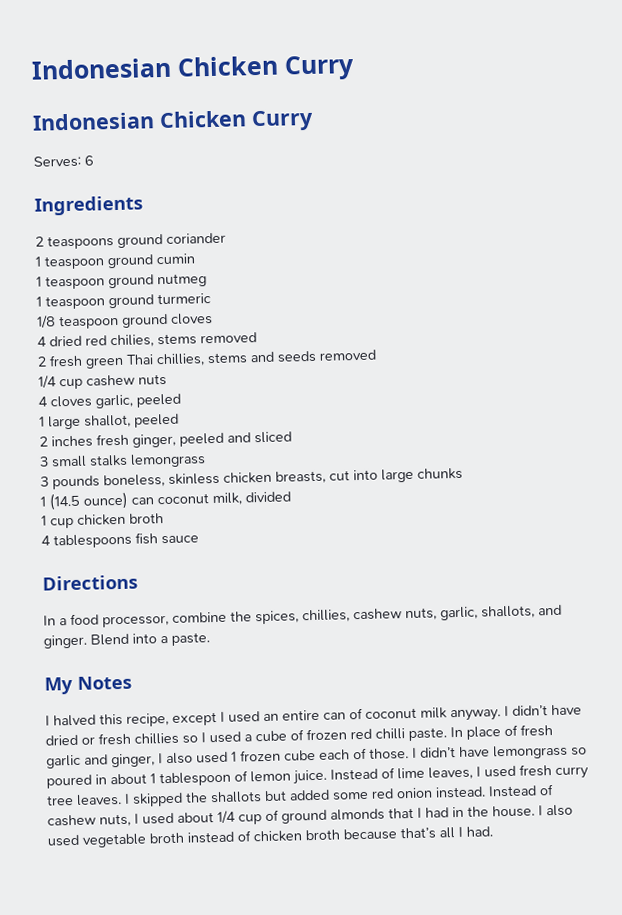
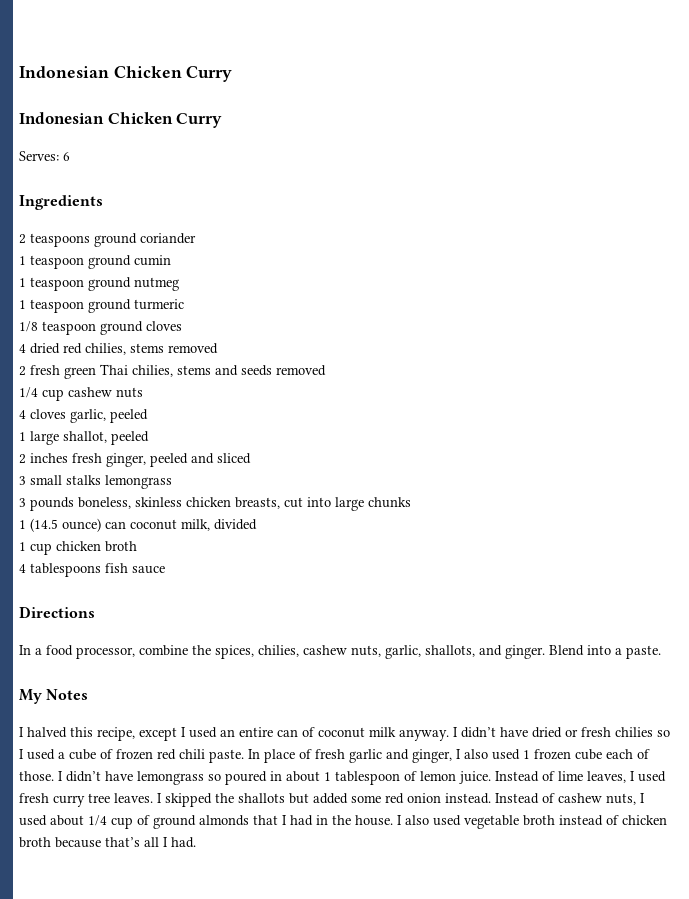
[156,353,205,367] chillies, -> [132,365,173,377] chilies,
[302,609,350,623] chillies, -> [258,645,299,657] chilies,
[134,732,179,745] chillies -> [615,727,653,737] chilies
[375,728,405,740] chilli -> [179,749,205,759] chili

